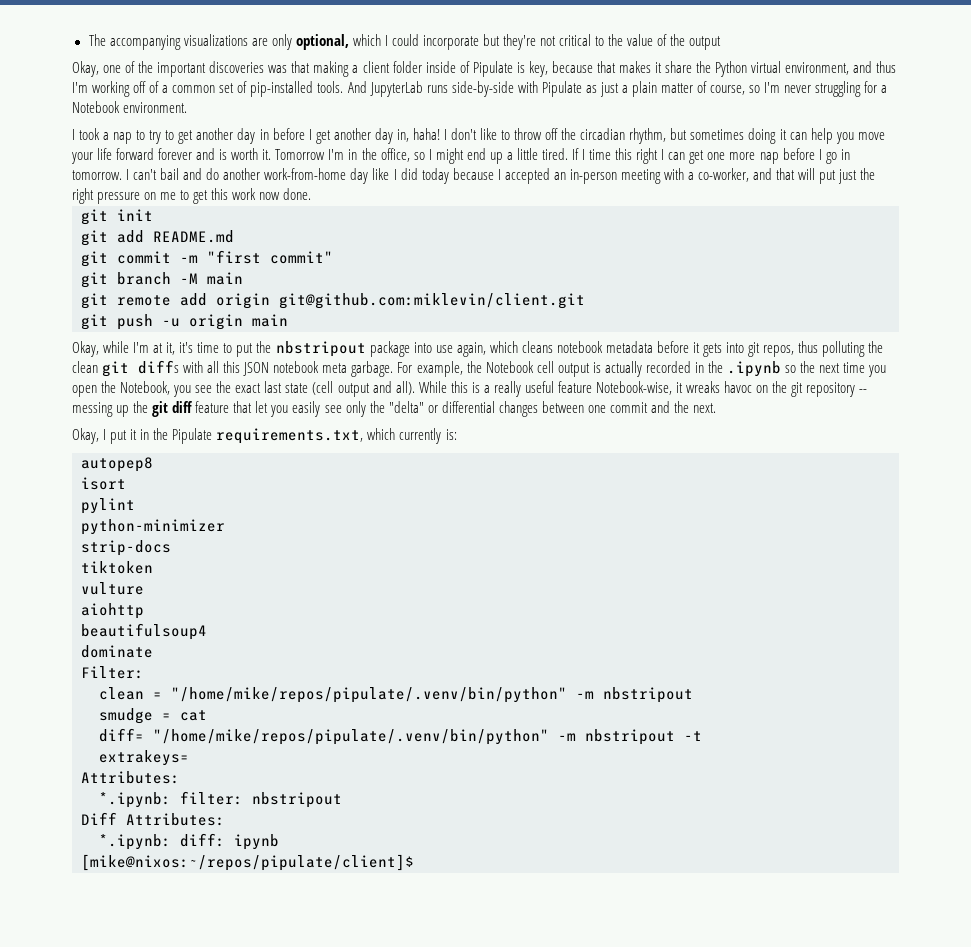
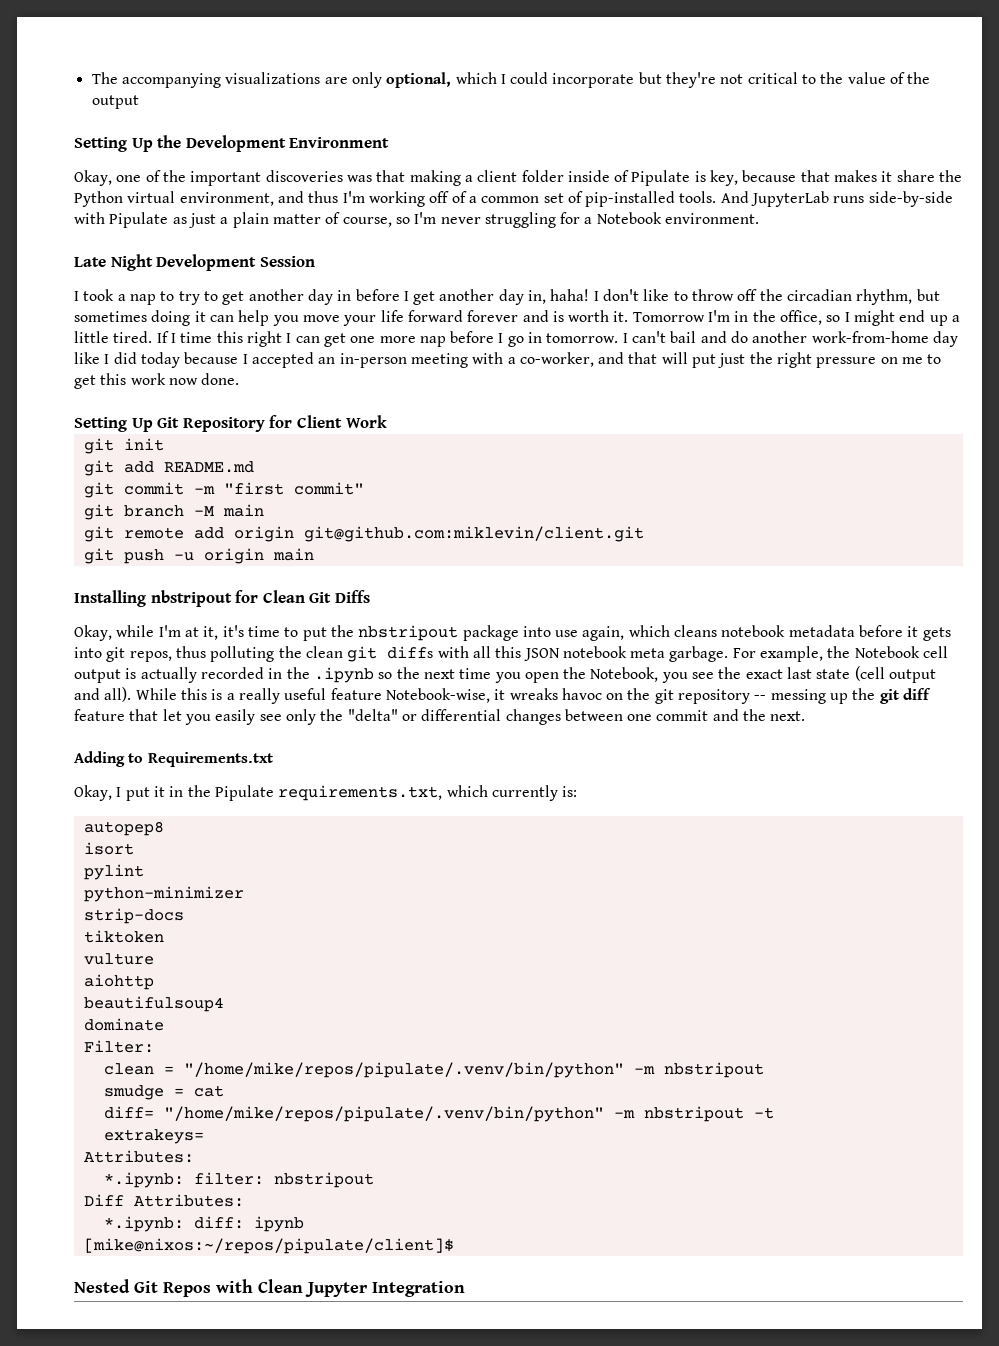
(722, 43) none -> [74,135,390,152] // Setting Up the Development Environment
(188, 107) none -> [74,254,315,271] // Late Night Development Session
(312, 194) none -> [74,415,387,432] // Setting Up Git Repository for Client Work
(288, 320) none -> [74,590,370,607] // Installing nbstripout for Clean Git Diffs
(717, 408) none -> [74,751,273,767] // Adding to Requirements.txt
(414, 862) none -> [74,1279,465,1297] // Nested Git Repos with Clean Jupyter Integration

